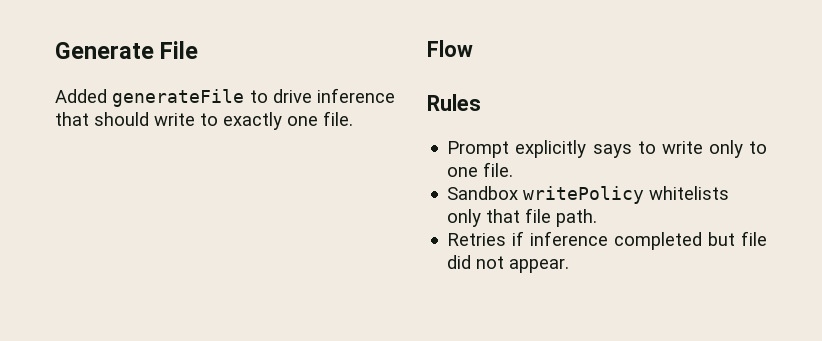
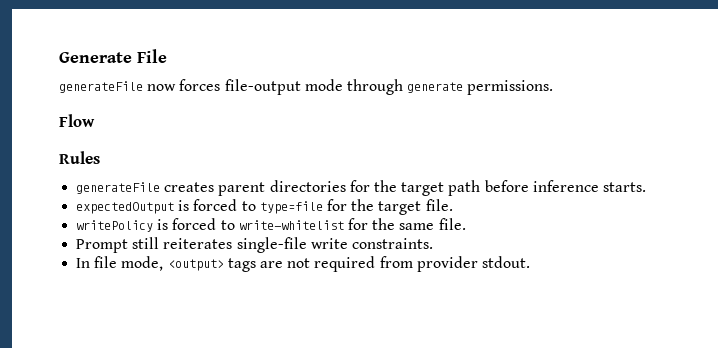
[55,88,395,107] [55,111,353,130] [427,40,473,57] [427,94,481,111] [447,140,767,158] [447,162,514,177] [447,186,730,204] [447,208,598,227] [447,231,767,250] [447,255,570,273] Added generateFile to drive inference that should write to exactly one file. // Flow // Rules // Prompt explicitly says to write only to one file. // Sandbox writePolicy whitelists only that file path. // Retries if inference completed but file did not appear. -> [59,79,554,95] [59,114,95,127] [59,151,100,164] [76,180,646,196] [76,199,453,215] [76,218,466,232] [76,237,433,253] [76,256,530,272] generateFile now forces file-output mode through generate permissions. // Flow // Rules // generateFile creates parent directories for the target path before inference starts. // expectedOutput is forced to type=file for the target file. // writePolicy is forced to write-whitelist for the same file. // Prompt still reiterates single-file write constraints. // In file mode, <output> tags are not required from provider stdout.

